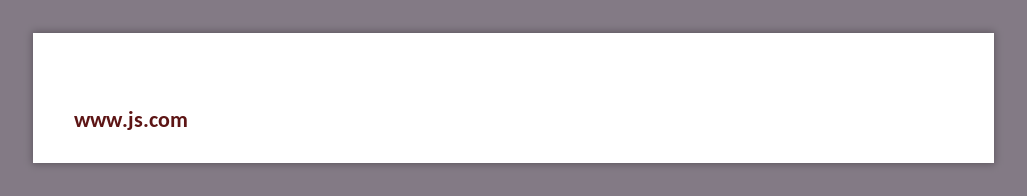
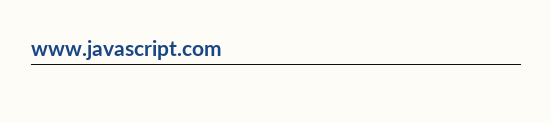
[74,111,188,130] www.js.com -> [31,40,222,60] www.javascript.com

